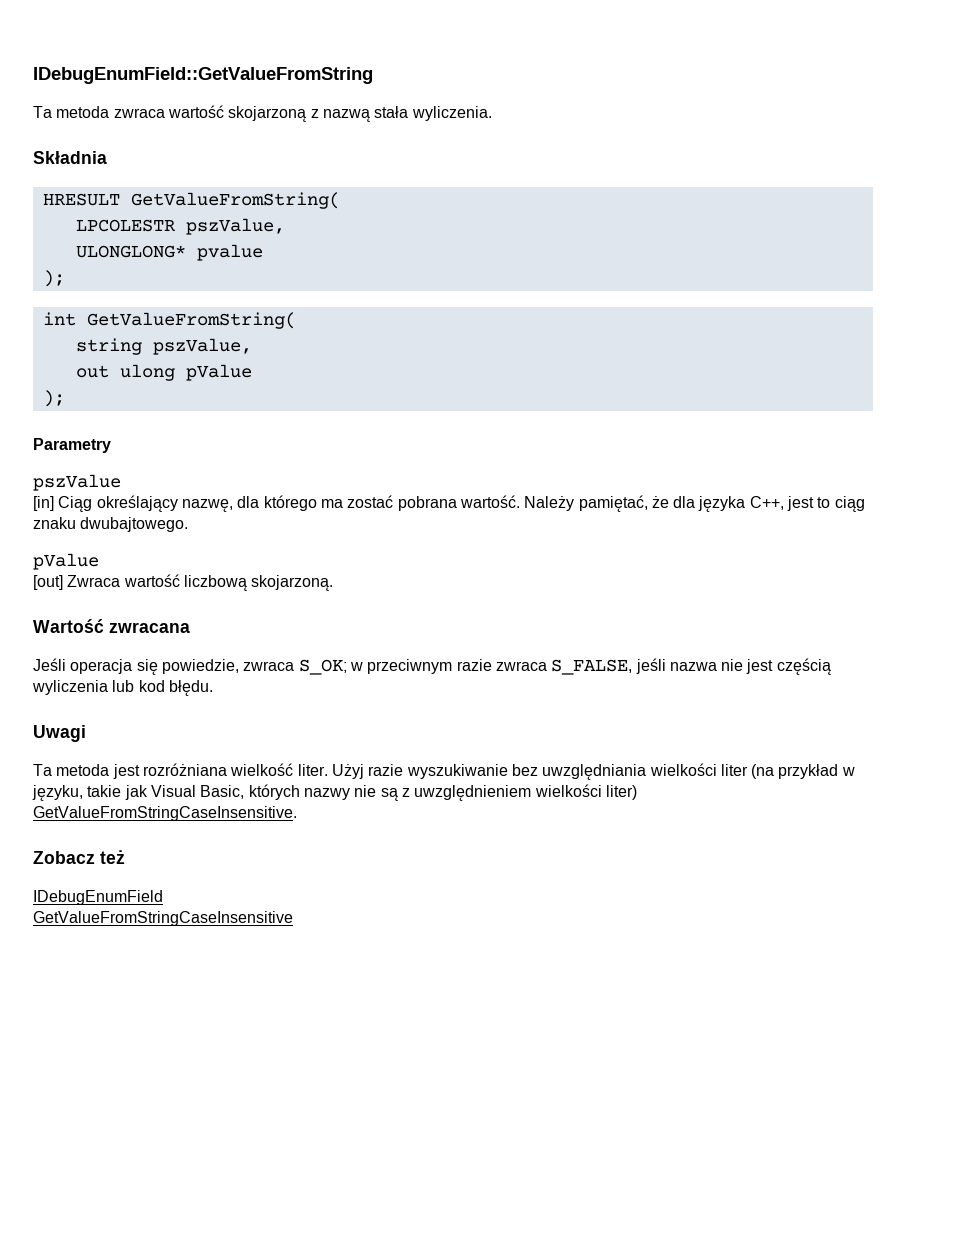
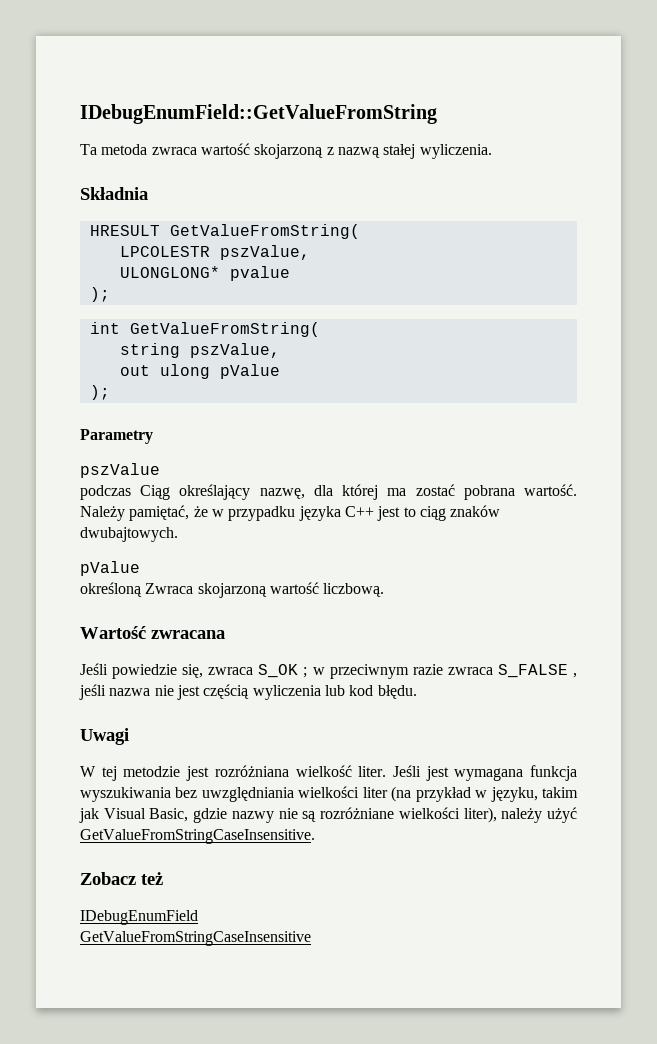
[374,106,409,118] stała -> [383,144,416,159] stałej
[33,496,54,511] [in] -> [80,485,131,500] podczas
[263,495,317,511] którego -> [342,484,379,500] której
[673,496,784,512] dla języka C++, -> [211,506,374,521] w przypadku języka C++
[33,517,189,532] [33,553,99,570] [33,574,334,591] [33,619,190,633] [33,658,347,675] znaku dwubajtowego. // pValue // [out] Zwraca wartość liczbową skojarzoną. // Wartość zwracana // Jeśli operacja się powiedzie, zwraca S_OK; -> [450,505,501,517] [80,527,178,542] [80,561,140,576] [80,582,385,598] [80,626,225,639] [80,663,308,679] znaków dwubajtowych. // pValue // określoną Zwraca skojarzoną wartość liczbową. // Wartość zwracana // Jeśli powiedzie się, zwraca S_OK ;
[551,659,633,675] S_FALSE, -> [497,664,577,678] S_FALSE ,
[33,764,110,776] Ta metoda -> [80,766,181,781] W tej metodzie
[331,764,508,779] Użyj razie wyszukiwanie -> [392,765,577,781] [80,787,171,802] Jeśli jest wymagana funkcja wyszukiwania
[87,785,122,797] takie -> [542,787,579,798] takim
[248,784,300,800] których -> [193,808,228,823] gdzie
[401,784,637,801] z uwzględnieniem wielkości liter) -> [320,807,577,823] rozróżniane wielkości liter), należy użyć

